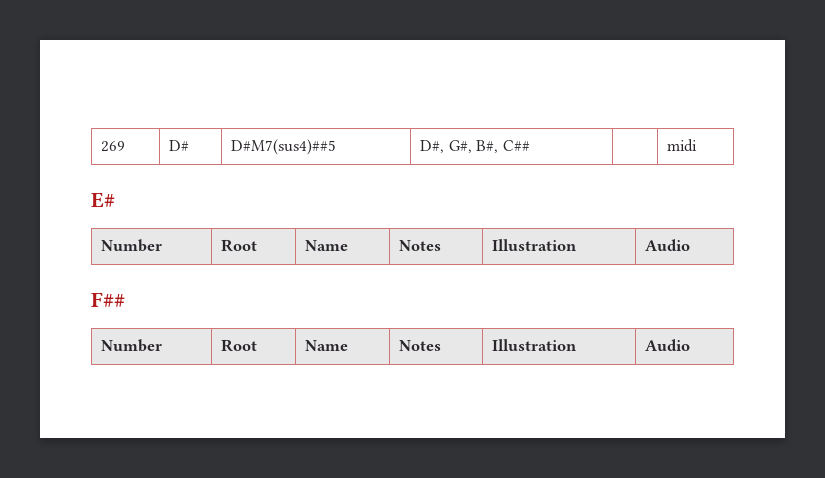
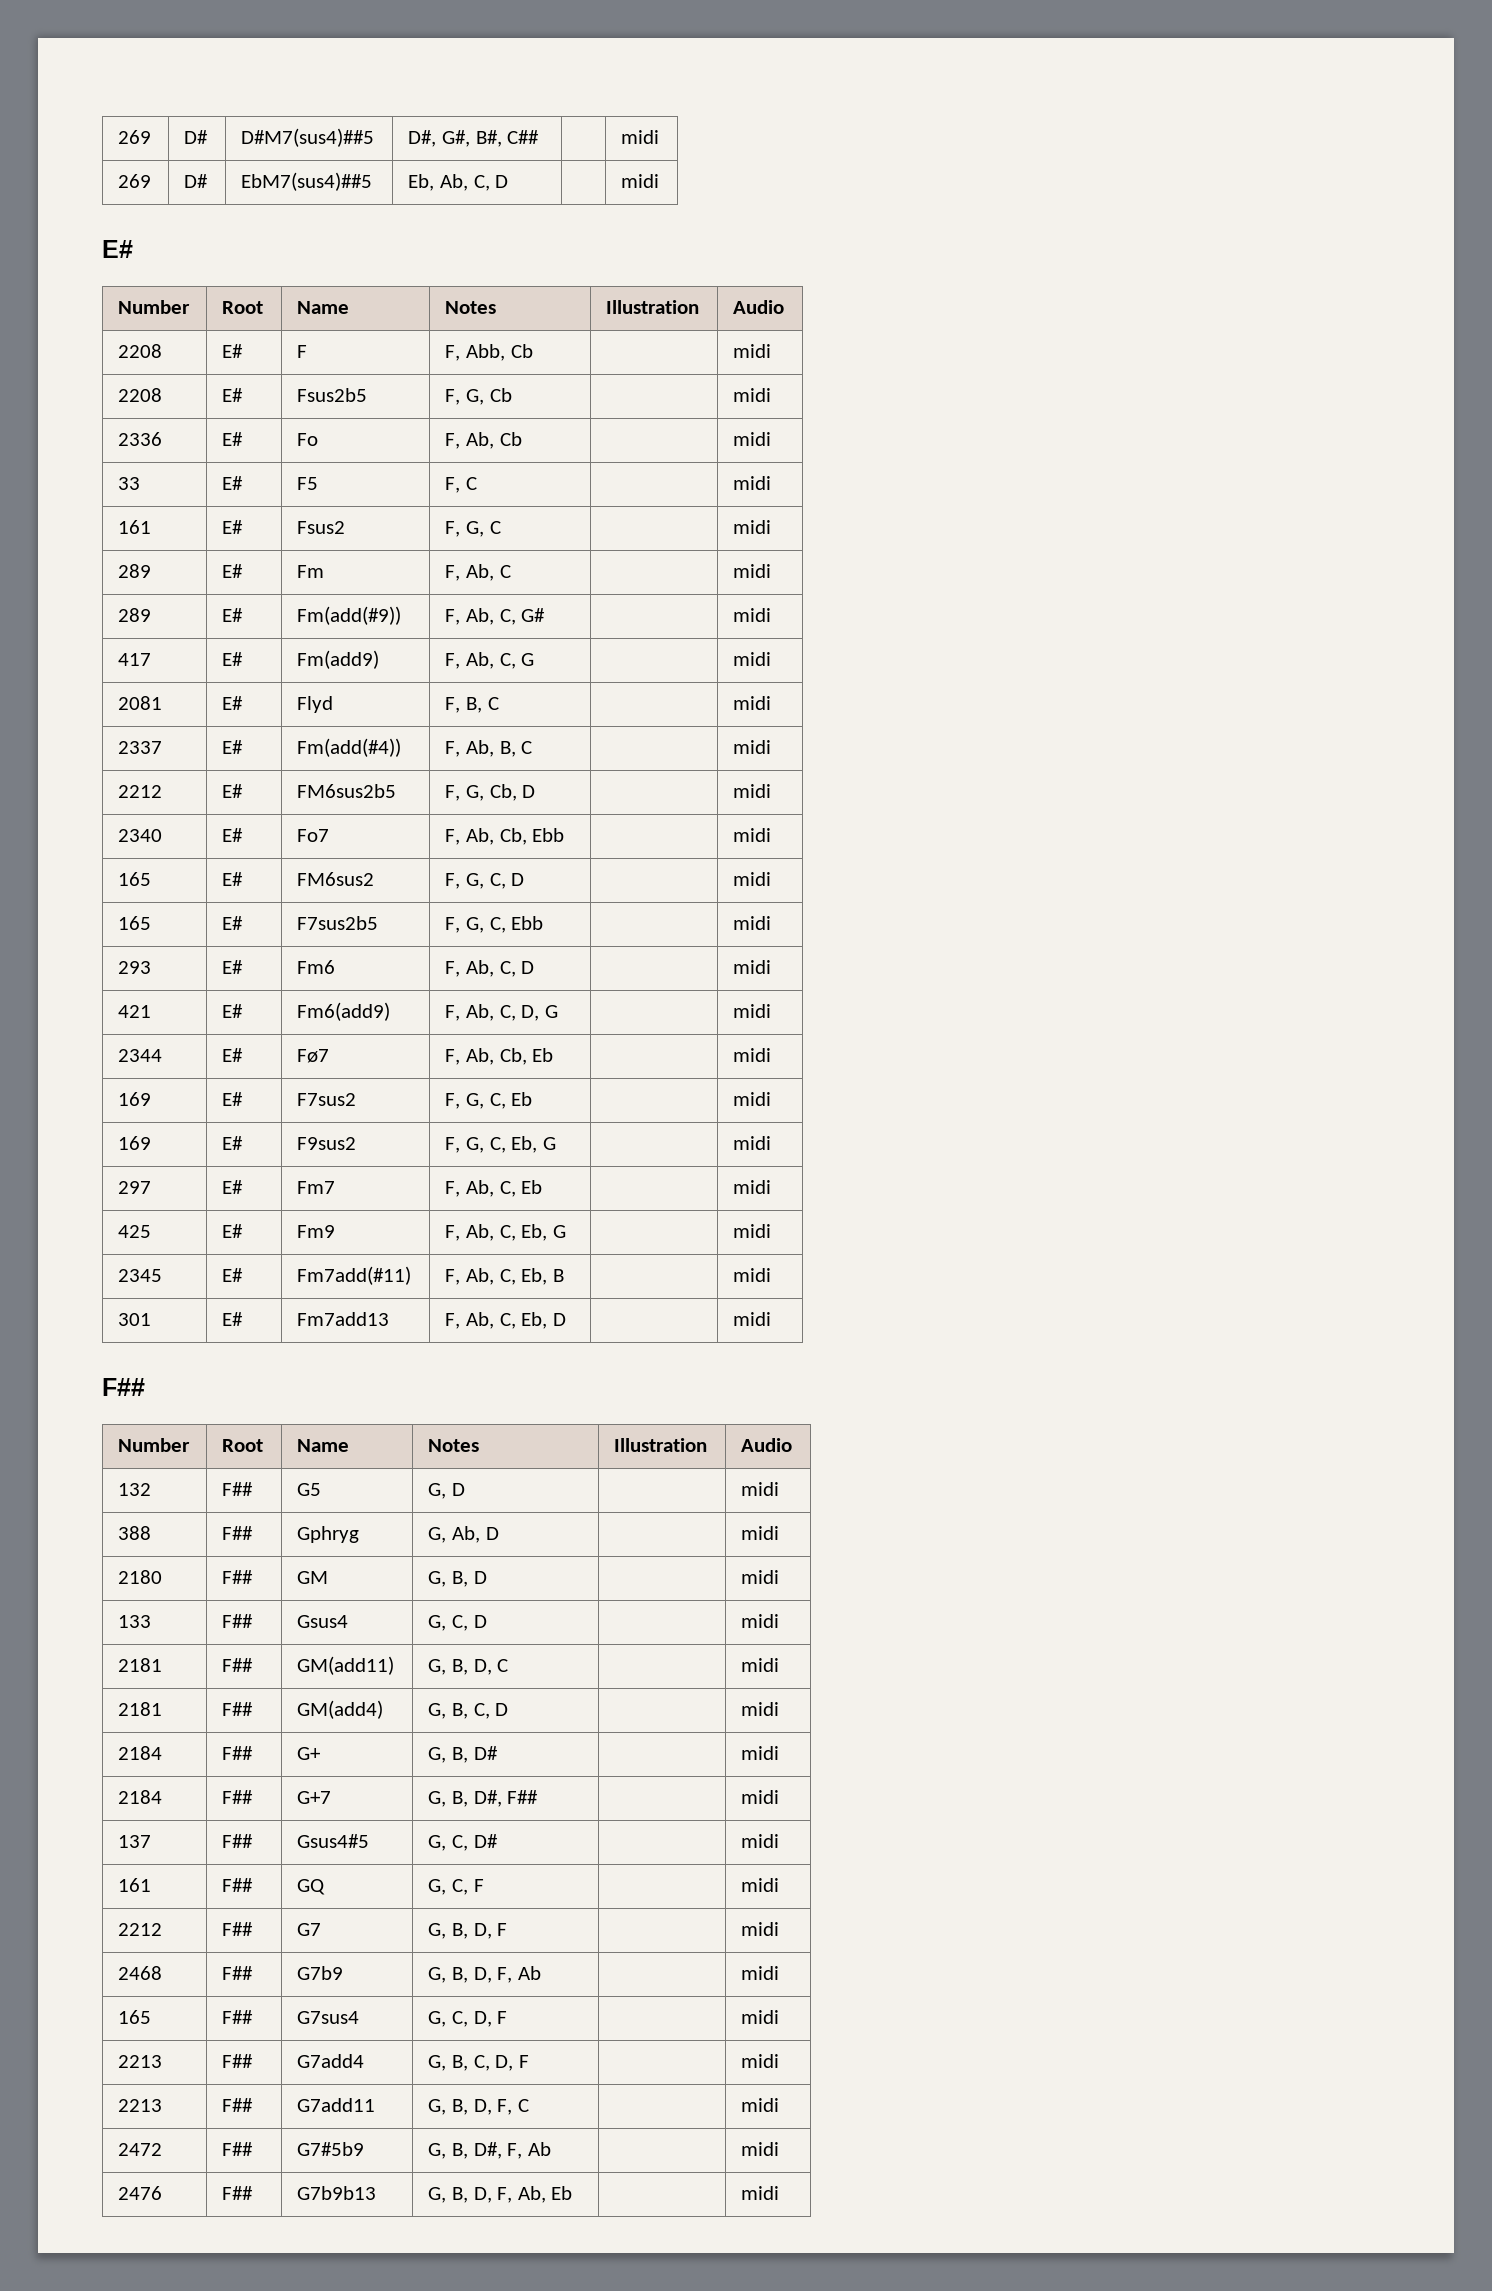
(698, 145) none -> [118,174,152,188] [184,174,209,188] [241,172,373,191] [408,174,509,191] [621,174,660,188] // 269 | D# | EbM7(sus4)##5 | Eb, Ab, C, D | | midi
(691, 245) none -> [118,344,163,358] [222,344,244,358] [297,345,308,358] [445,344,533,361] [733,344,772,358] [118,388,163,402] [222,388,244,402] [297,388,368,402] [445,388,512,405] [733,388,772,402] [118,432,163,446] [222,432,244,446] [297,433,319,446] [445,432,522,449] [733,432,772,446] [118,477,141,490] [222,476,244,490] [297,477,319,490] [445,477,478,493] [733,476,772,490] [118,520,152,534] [222,520,244,534] [297,521,346,534] [445,521,501,537] [733,520,772,534] [118,564,152,578] [222,564,244,578] [297,565,325,578] [445,564,511,581] [733,564,772,578] [118,608,152,622] [222,608,244,622] [297,606,402,625] [445,608,546,625] [733,608,772,622] [118,653,152,666] [222,652,244,666] [297,650,380,669] [445,652,535,669] [733,652,772,666] [118,696,163,710] [222,696,244,710] [297,696,334,713] [445,697,499,713] [733,696,772,710] [118,741,163,754] [222,740,244,754] [297,738,402,757] [445,740,533,757] [733,740,772,754] [118,785,163,798] [222,784,244,798] [297,784,397,798] [445,784,536,801] [733,784,772,798] [118,829,163,842] [222,828,244,842] [297,829,330,842] [445,828,565,845] [733,828,772,842] [118,872,152,886] [222,872,244,886] [297,872,375,886] [445,873,525,889] [733,872,772,886] [118,916,152,930] [222,916,244,930] [297,916,379,930] [445,916,544,933] [733,916,772,930] [118,961,152,974] [222,960,244,974] [297,960,336,974] [445,960,535,977] [733,960,772,974] [118,1005,152,1018] [222,1004,244,1018] [297,1002,391,1021] [445,1004,558,1021] [733,1004,772,1018] [118,1049,163,1062] [222,1048,244,1062] [297,1049,330,1063] [445,1048,554,1065] [733,1048,772,1062] [118,1092,152,1106] [222,1092,244,1106] [297,1093,357,1106] [445,1092,533,1109] [733,1092,772,1106] [118,1136,152,1150] [222,1136,244,1150] [297,1137,357,1150] [445,1136,556,1153] [733,1136,772,1150] [118,1181,152,1194] [222,1180,244,1194] [297,1181,336,1194] [445,1180,543,1197] [733,1180,772,1194] [118,1225,152,1238] [222,1224,244,1238] [297,1225,336,1238] [445,1224,566,1241] [733,1224,772,1238] [118,1269,163,1282] [222,1268,244,1282] [297,1266,412,1285] [445,1268,564,1285] [733,1268,772,1282] [118,1313,152,1326] [222,1312,244,1326] [297,1312,390,1326] [445,1312,566,1329] [733,1312,772,1326] // 2208 | E# | F | F, Abb, Cb | | midi // 2208 | E# | Fsus2b5 | F, G, Cb | | midi // 2336 | E# | Fo | F, Ab, Cb | | midi // 33 | E# | F5 | F, C | | midi // 161 | E# | Fsus2 | F, G, C | | midi // 289 | E# | Fm | F, Ab, C | | midi // 289 | E# | Fm(add(#9)) | F, Ab, C, G# | | midi // 417 | E# | Fm(add9) | F, Ab, C, G | | midi // 2081 | E# | Flyd | F, B, C | | midi // 2337 | E# | Fm(add(#4)) | F, Ab, B, C | | midi // 2212 | E# | FM6sus2b5 | F, G, Cb, D | | midi // 2340 | E# | Fo7 | F, Ab, Cb, Ebb | | midi // 165 | E# | FM6sus2 | F, G, C, D | | midi // 165 | E# | F7sus2b5 | F, G, C, Ebb | | midi // 293 | E# | Fm6 | F, Ab, C, D | | midi // 421 | E# | Fm6(add9) | F, Ab, C, D, G | | midi // 2344 | E# | Fø7 | F, Ab, Cb, Eb | | midi // 169 | E# | F7sus2 | F, G, C, Eb | | midi // 169 | E# | F9sus2 | F, G, C, Eb, G | | midi // 297 | E# | Fm7 | F, Ab, C, Eb | | midi // 425 | E# | Fm9 | F, Ab, C, Eb, G | | midi // 2345 | E# | Fm7add(#11) | F, Ab, C, Eb, B | | midi // 301 | E# | Fm7add13 | F, Ab, C, Eb, D | | midi
(691, 345) none -> [118,1483,152,1496] [222,1482,254,1496] [297,1483,322,1496] [428,1483,466,1499] [741,1482,780,1496] [118,1526,152,1540] [222,1526,254,1540] [297,1526,360,1543] [428,1526,499,1543] [741,1526,780,1540] [118,1570,163,1584] [222,1570,254,1584] [297,1571,329,1584] [428,1571,487,1587] [741,1570,780,1584] [118,1615,152,1628] [222,1614,254,1628] [297,1615,349,1628] [428,1615,487,1631] [741,1614,780,1628] [118,1658,163,1672] [222,1658,254,1672] [297,1656,395,1675] [428,1659,509,1675] [741,1658,780,1672] [118,1702,163,1716] [222,1702,254,1716] [297,1700,384,1719] [428,1703,509,1719] [741,1702,780,1716] [118,1746,163,1760] [222,1746,254,1760] [297,1747,321,1760] [428,1746,498,1763] [741,1746,780,1760] [118,1790,163,1804] [222,1790,254,1804] [297,1791,332,1804] [428,1790,539,1807] [741,1790,780,1804] [118,1835,152,1848] [222,1834,254,1848] [297,1834,370,1848] [428,1834,498,1851] [741,1834,780,1848] [118,1878,152,1892] [222,1878,254,1892] [297,1879,326,1895] [428,1879,484,1895] [741,1878,780,1892] [118,1923,163,1936] [222,1922,254,1936] [297,1923,322,1936] [428,1923,508,1939] [741,1922,780,1936] [118,1966,163,1980] [222,1966,254,1980] [297,1966,344,1980] [428,1966,541,1983] [741,1966,780,1980] [118,2010,152,2024] [222,2010,254,2024] [297,2011,360,2024] [428,2011,508,2027] [741,2010,780,2024] [118,2055,163,2068] [222,2054,254,2068] [297,2054,365,2068] [428,2055,529,2071] [741,2054,780,2068] [118,2099,163,2112] [222,2098,254,2112] [297,2098,376,2112] [428,2099,529,2115] [741,2098,780,2112] [118,2143,163,2156] [222,2142,254,2156] [297,2142,365,2156] [428,2142,551,2159] [741,2142,780,2156] [118,2186,163,2200] [222,2186,254,2200] [297,2186,377,2200] [428,2186,573,2203] [741,2186,780,2200] // 132 | F## | G5 | G, D | | midi // 388 | F## | Gphryg | G, Ab, D | | midi // 2180 | F## | GM | G, B, D | | midi // 133 | F## | Gsus4 | G, C, D | | midi // 2181 | F## | GM(add11) | G, B, D, C | | midi // 2181 | F## | GM(add4) | G, B, C, D | | midi // 2184 | F## | G+ | G, B, D# | | midi // 2184 | F## | G+7 | G, B, D#, F## | | midi // 137 | F## | Gsus4#5 | G, C, D# | | midi // 161 | F## | GQ | G, C, F | | midi // 2212 | F## | G7 | G, B, D, F | | midi // 2468 | F## | G7b9 | G, B, D, F, Ab | | midi // 165 | F## | G7sus4 | G, C, D, F | | midi // 2213 | F## | G7add4 | G, B, C, D, F | | midi // 2213 | F## | G7add11 | G, B, D, F, C | | midi // 2472 | F## | G7#5b9 | G, B, D#, F, Ab | | midi // 2476 | F## | G7b9b13 | G, B, D, F, Ab, Eb | | midi

